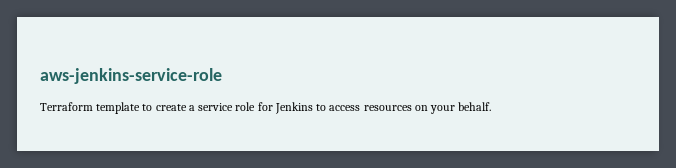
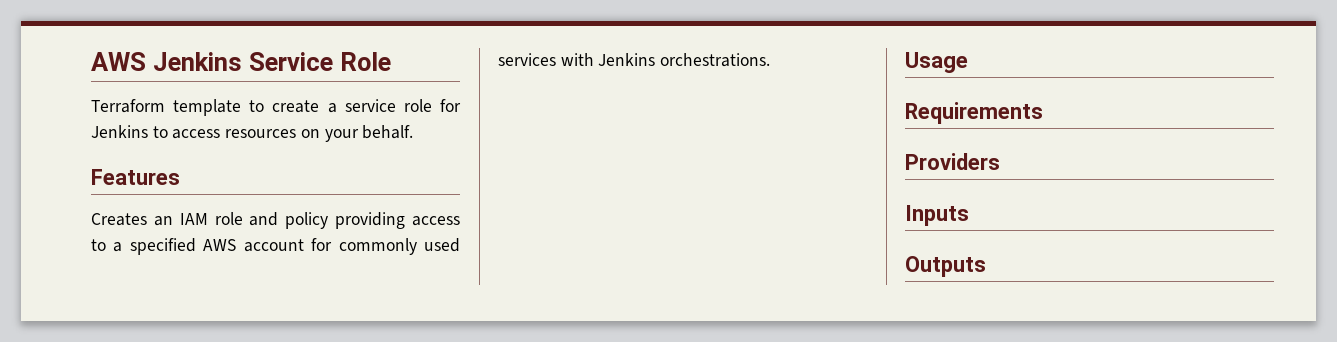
[40,68,222,84] aws-jenkins-service-role -> [91,52,391,71] AWS Jenkins Service Role
(492, 106) none -> [91,169,180,185] [91,212,460,229] [91,238,461,255] [498,53,771,67] [905,52,968,73] [905,102,1043,124] [905,153,1000,170] [905,205,969,226] [905,256,986,277] // Features // Creates an IAM role and policy providing access to a specified AWS account for commonly used services with Jenkins orchestrations. // Usage // Requirements // Providers // Inputs // Outputs

